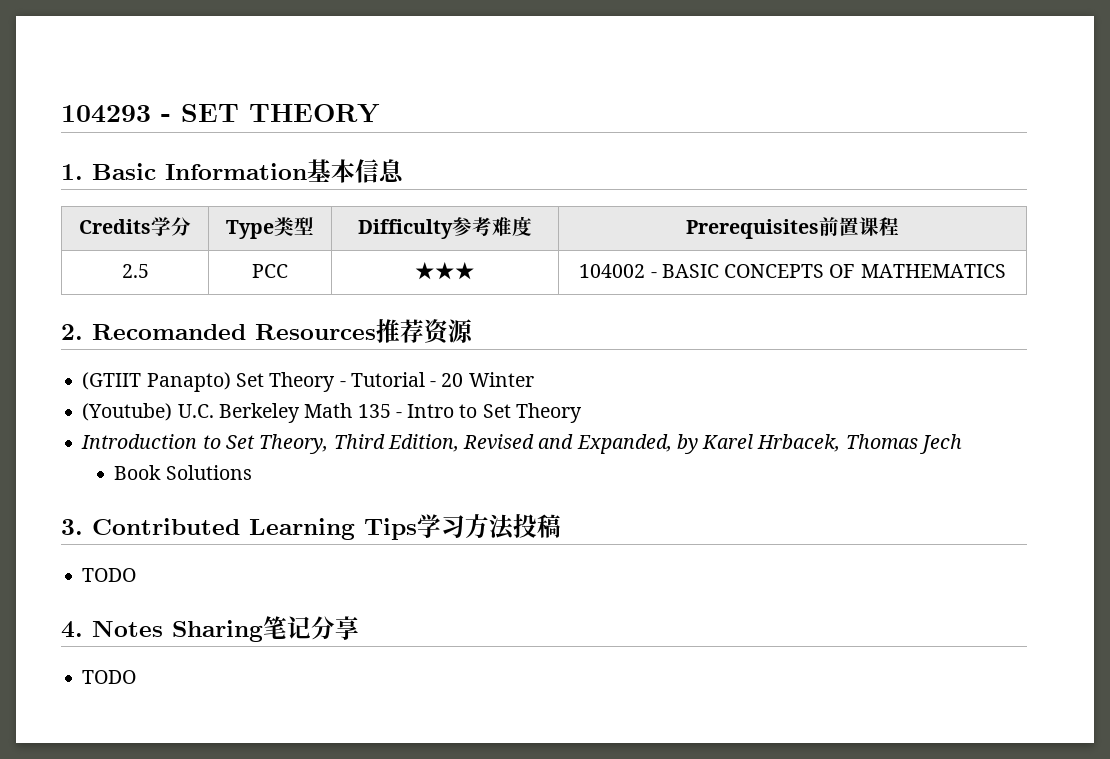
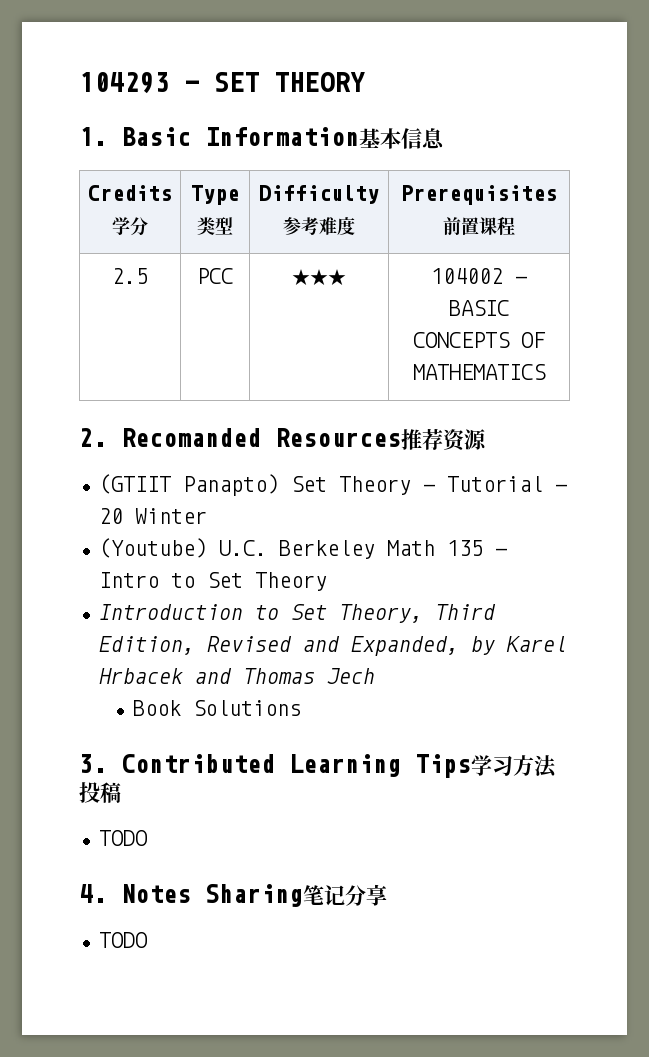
[757,434,841,452] Hrbacek, -> [98,668,232,684] Hrbacek and

